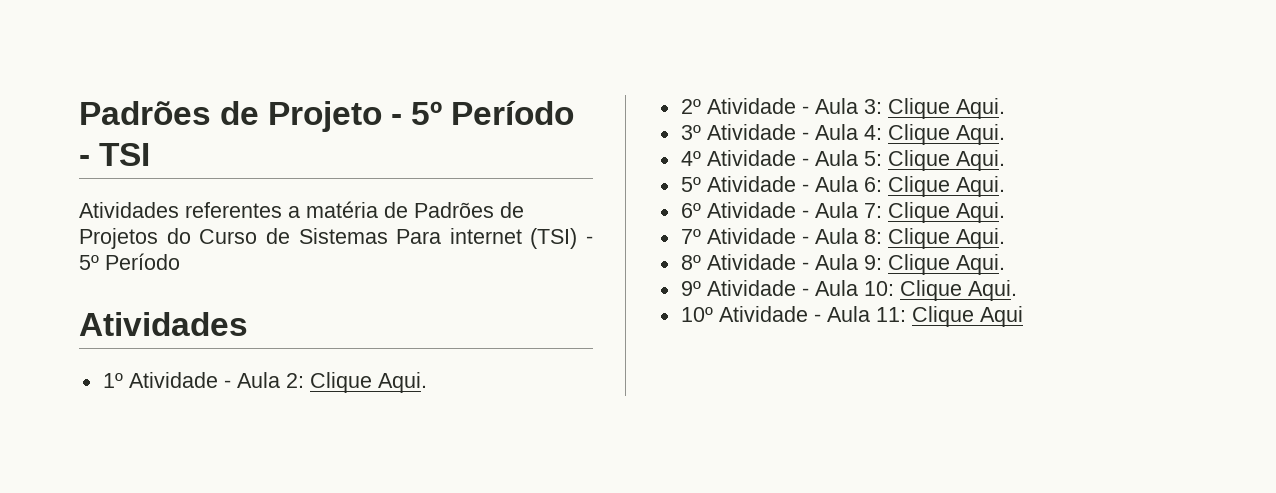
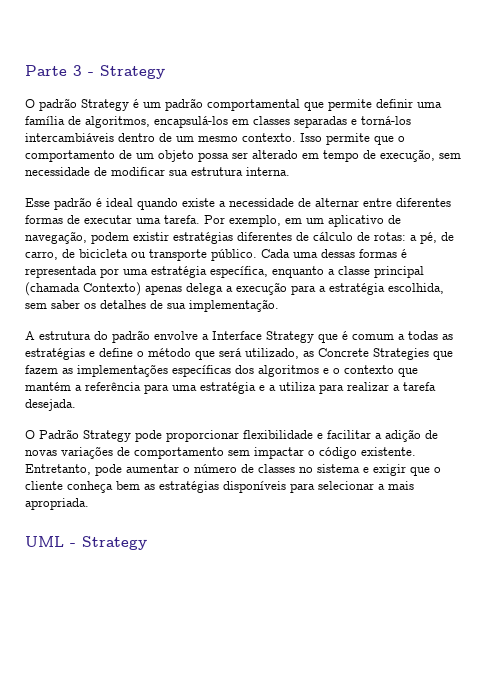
[79,101,575,132] [79,143,151,166] [79,201,524,218] [79,228,593,249] [79,253,180,270] [79,312,248,336] [102,372,427,393] [680,98,1005,119] [680,124,1005,145] [680,150,1005,171] [680,176,1005,197] [680,202,1005,223] [680,228,1005,249] [680,254,1005,275] [680,280,1017,301] [680,306,1023,327] Padrões de Projeto - 5º Período - TSI // Atividades referentes a matéria de Padrões de Projetos do Curso de Sistemas Para internet (TSI) - 5º Período // Atividades // 1º Atividade - Aula 2: Clique Aqui. // 2º Atividade - Aula 3: Clique Aqui. // 3º Atividade - Aula 4: Clique Aqui. // 4º Atividade - Aula 5: Clique Aqui. // 5º Atividade - Aula 6: Clique Aqui. // 6º Atividade - Aula 7: Clique Aqui. // 7º Atividade - Aula 8: Clique Aqui. // 8º Atividade - Aula 9: Clique Aqui. // 9º Atividade - Aula 10: Clique Aqui. // 10º Atividade - Aula 11: Clique Aqui -> [25,65,165,79] [25,98,442,111] [25,116,411,128] [25,133,405,145] [25,149,461,162] [25,167,290,176] [25,197,451,210] [25,215,401,227] [25,231,454,244] [25,249,407,261] [25,266,424,278] [25,282,444,296] [25,299,279,312] [25,330,453,343] [25,348,453,360] [25,364,418,377] [25,382,436,394] [25,399,76,411] [25,429,438,442] [25,446,416,459] [25,464,441,476] [25,481,414,493] [25,498,89,510] [25,536,147,550] Parte 3 - Strategy // O padrão Strategy é um padrão comportamental que permite definir uma família de algoritmos, encapsulá-los em classes separadas e torná-los intercambiáveis dentro de um mesmo contexto. Isso permite que o comportamento de um objeto possa ser alterado em tempo de execução, sem necessidade de modificar sua estrutura interna. // Esse padrão é ideal quando existe a necessidade de alternar entre diferentes formas de executar uma tarefa. Por exemplo, em um aplicativo de navegação, podem existir estratégias diferentes de cálculo de rotas: a pé, de carro, de bicicleta ou transporte público. Cada uma dessas formas é representada por uma estratégia específica, enquanto a classe principal (chamada Contexto) apenas delega a execução para a estratégia escolhida, sem saber os detalhes de sua implementação. // A estrutura do padrão envolve a Interface Strategy que é comum a todas as estratégias e define o método que será utilizado, as Concrete Strategies que fazem as implementações específicas dos algoritmos e o contexto que mantém a referência para uma estratégia e a utiliza para realizar a tarefa desejada. // O Padrão Strategy pode proporcionar flexibilidade e facilitar a adição de novas variações de comportamento sem impactar o código existente. Entretanto, pode aumentar o número de classes no sistema e exigir que o cliente conheça bem as estratégias disponíveis para selecionar a mais apropriada. // UML - Strategy

